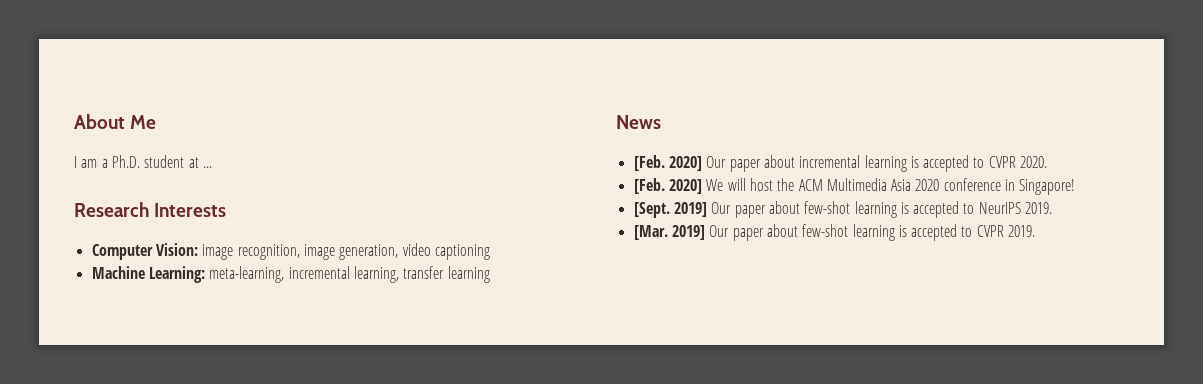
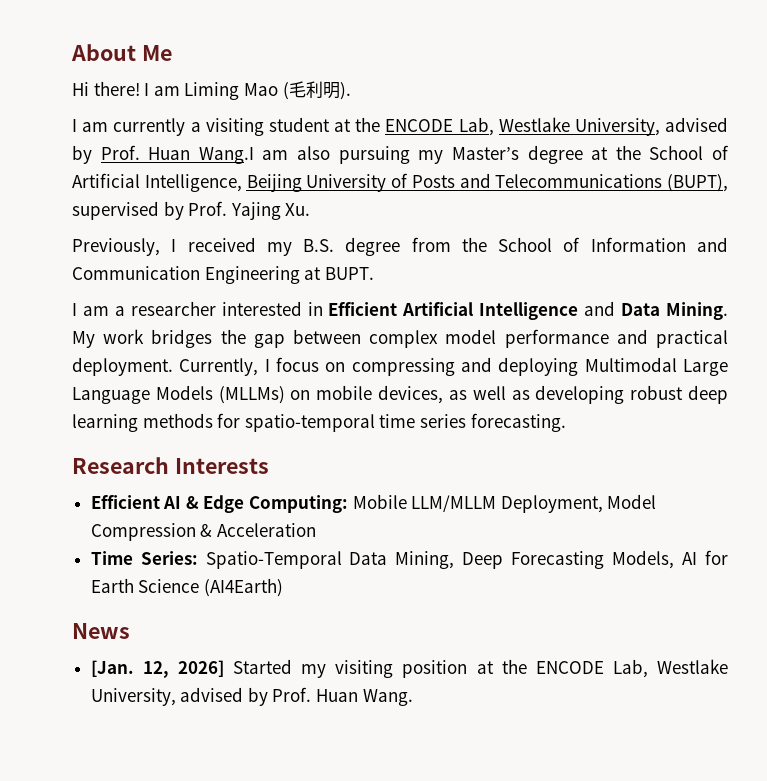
[74,155,212,168] [74,202,227,217] [91,243,490,260] [91,266,490,283] [616,115,661,129] [633,155,1048,172] [633,178,1076,195] [633,201,1053,218] [633,224,1036,241] I am a Ph.D. student at ... // Research Interests // Computer Vision: image recognition, image generation, video captioning // Machine Learning: meta-learning, incremental learning, transfer learning // News // [Feb. 2020] Our paper about incremental learning is accepted to CVPR 2020. // [Feb. 2020] We will host the ACM Multimedia Asia 2020 conference in Singapore! // [Sept. 2019] Our paper about few-shot learning is accepted to NeurIPS 2019. // [Mar. 2019] Our paper about few-shot learning is accepted to CVPR 2019. -> [72,81,351,100] [72,117,729,136] [72,145,729,164] [72,173,728,192] [72,201,311,220] [72,237,728,256] [72,266,374,284] [72,301,728,320] [72,329,728,348] [72,357,728,376] [72,385,728,404] [72,413,566,432] [72,457,269,474] [90,494,657,513] [90,523,316,541] [90,550,728,569] [90,578,283,597] [72,623,130,639] [90,659,728,678] [90,687,413,706] Hi there! I am Liming Mao (毛利明). // I am currently a visiting student at the ENCODE Lab, Westlake University, advised by Prof. Huan Wang.I am also pursuing my Master’s degree at the School of Artificial Intelligence, Beijing University of Posts and Telecommunications (BUPT), supervised by Prof. Yajing Xu. // Previously, I received my B.S. degree from the School of Information and Communication Engineering at BUPT. // I am a researcher interested in Efficient Artificial Intelligence and Data Mining. My work bridges the gap between complex model performance and practical deployment. Currently, I focus on compressing and deploying Multimodal Large Language Models (MLLMs) on mobile devices, as well as developing robust deep learning methods for spatio-temporal time series forecasting. // Research Interests // Efficient AI & Edge Computing: Mobile LLM/MLLM Deployment, Model Compression & Acceleration // Time Series: Spatio-Temporal Data Mining, Deep Forecasting Models, AI for Earth Science (AI4Earth) // News // [Jan. 12, 2026] Started my visiting position at the ENCODE Lab, Westlake University, advised by Prof. Huan Wang.

